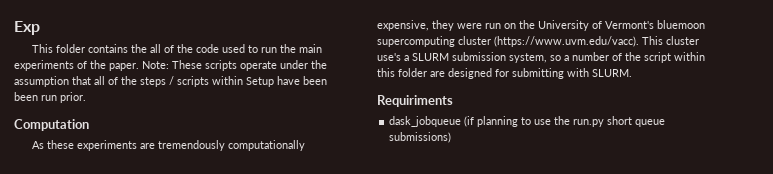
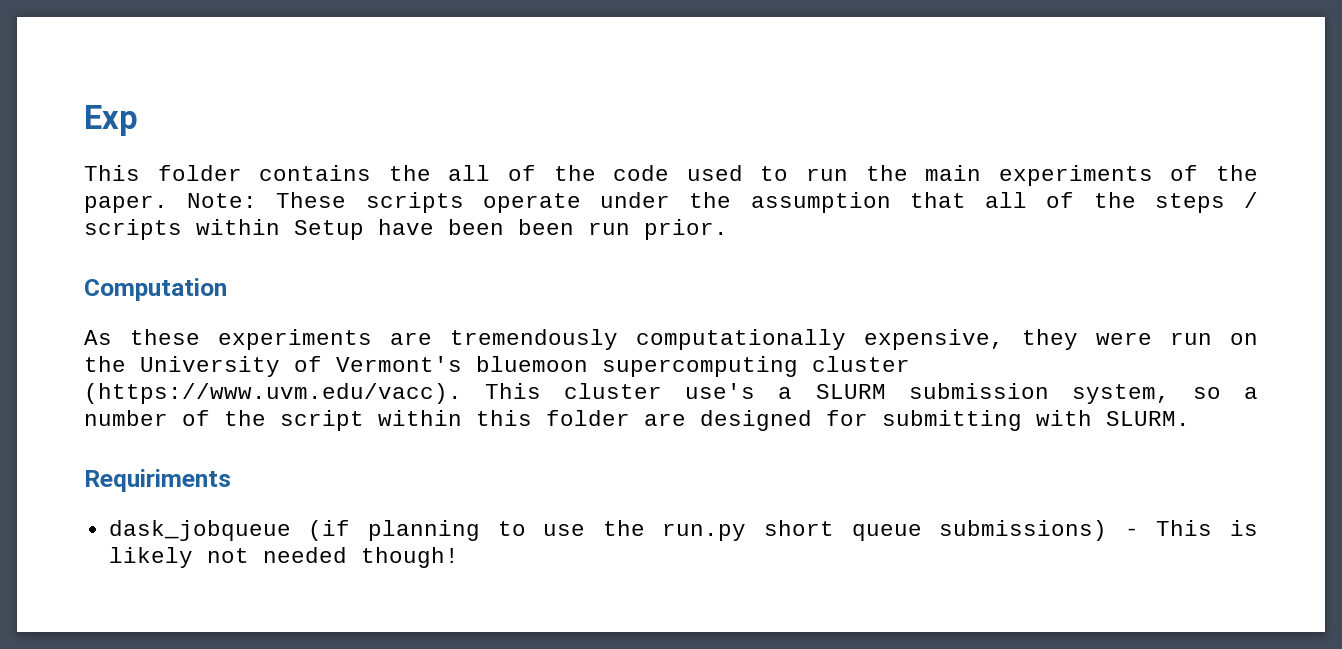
(452, 137) none -> [1124,520,1258,536] [108,547,459,568] - This is likely not needed though!

